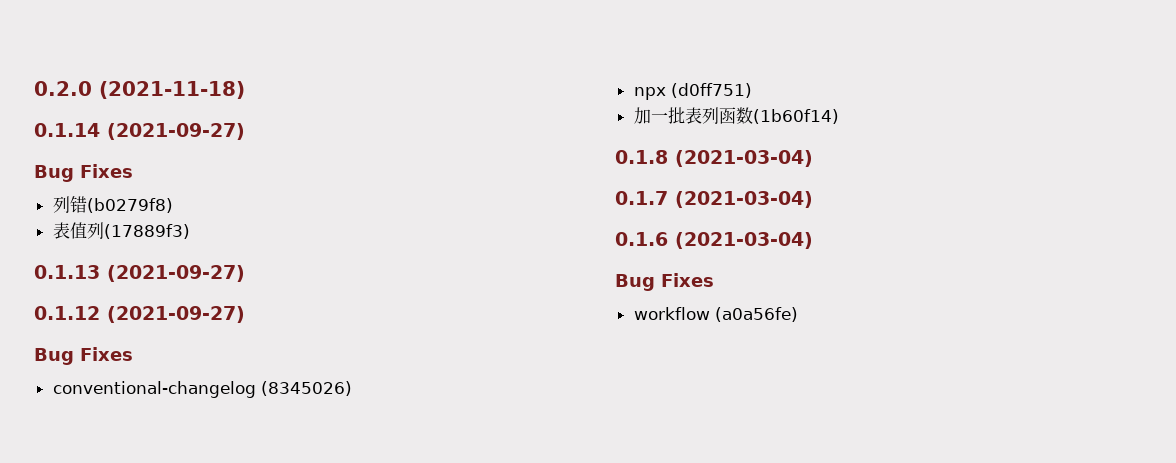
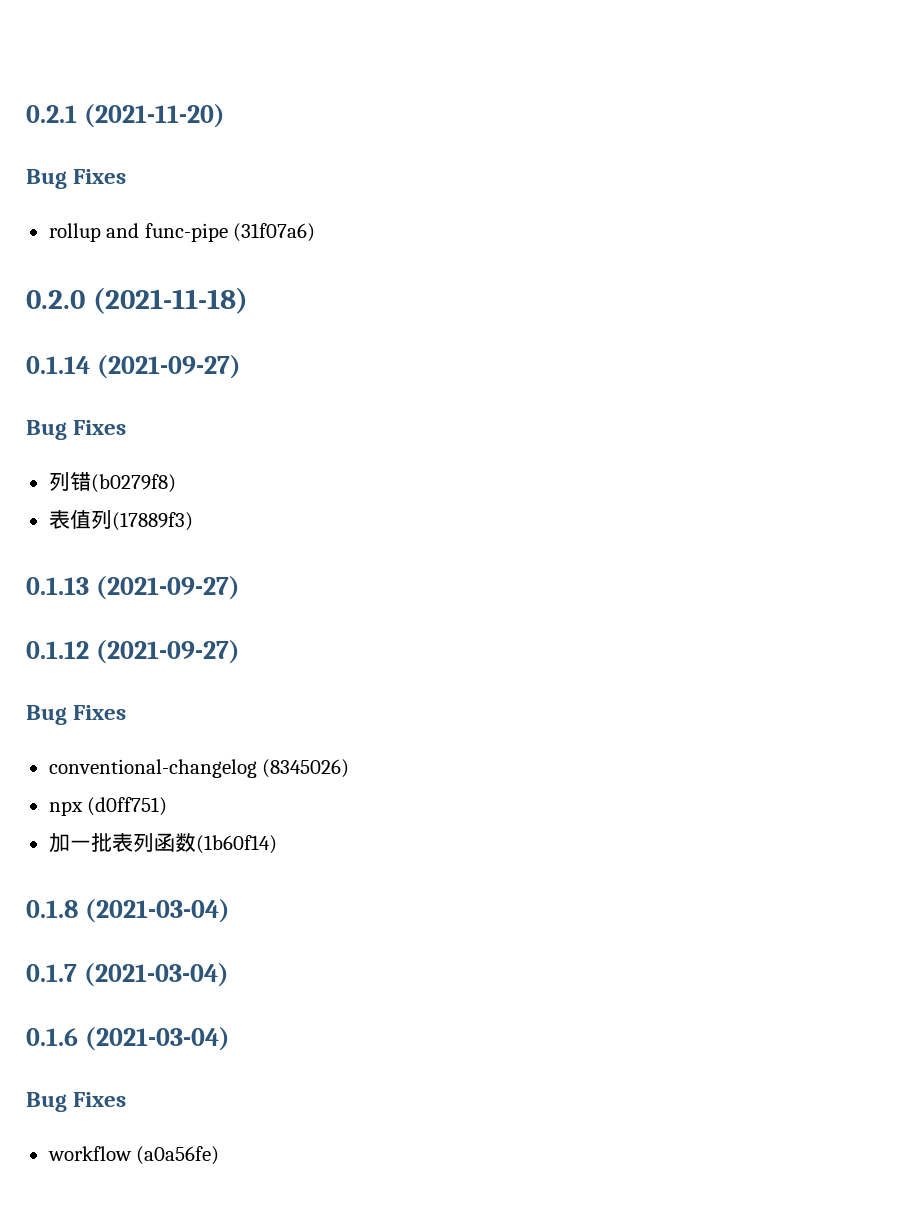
(34, 88) none -> [26,104,225,128] [26,169,127,189] [48,223,316,242] 0.2.1 (2021-11-20) // Bug Fixes // rollup and func-pipe (31f07a6) //

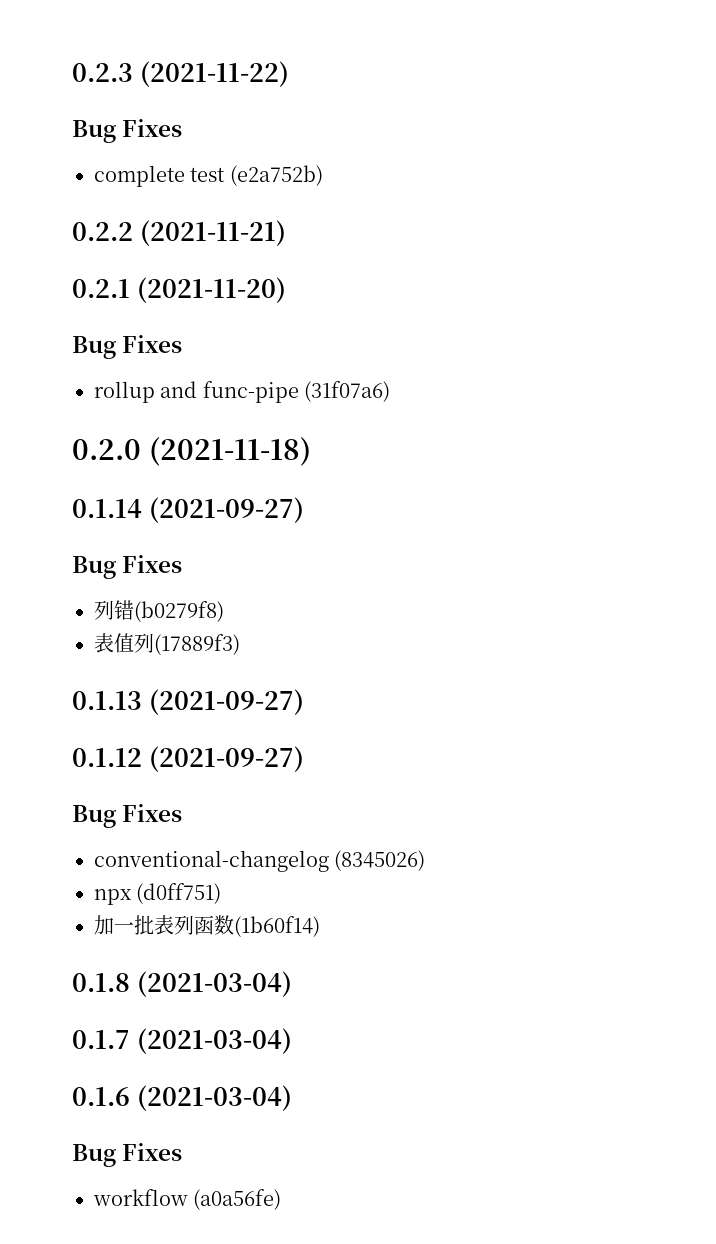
(26, 114) none -> [72,61,289,87] [72,119,183,143] [94,165,323,187] [72,220,286,246] 0.2.3 (2021-11-22) // Bug Fixes // complete test (e2a752b) // 0.2.2 (2021-11-21) //

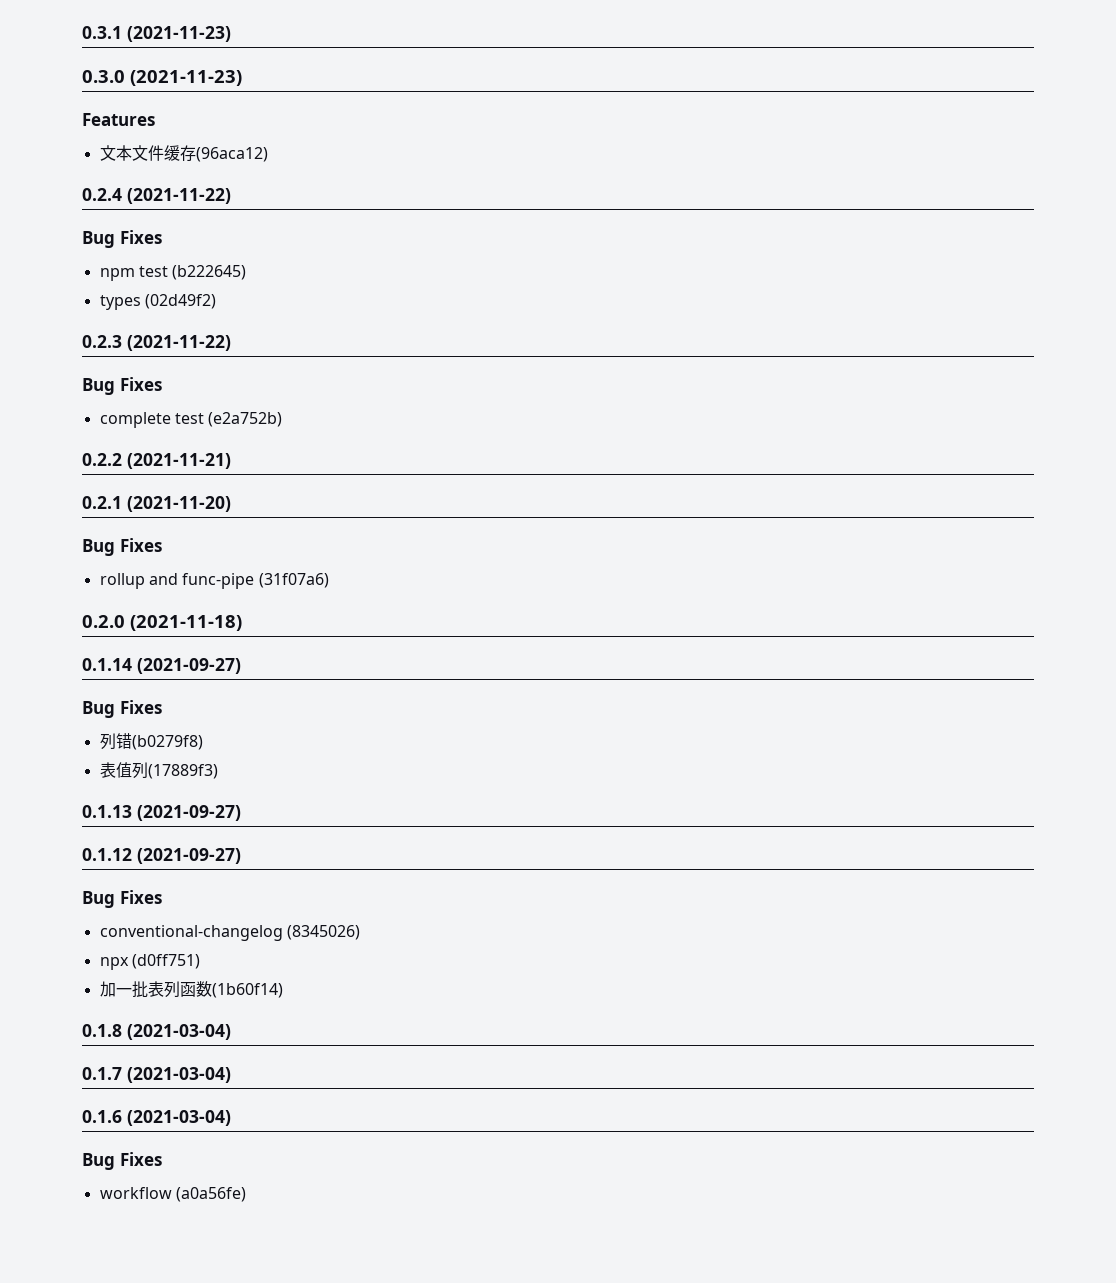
(72, 72) none -> [82,26,231,42] [82,70,242,86] [82,113,155,126] [99,145,268,162] [82,188,231,204] [82,230,162,248] [99,265,247,281] [99,294,216,310] 0.3.1 (2021-11-23) // 0.3.0 (2021-11-23) // Features // 文本文件缓存(96aca12) // 0.2.4 (2021-11-22) // Bug Fixes // npm test (b222645) // types (02d49f2) //

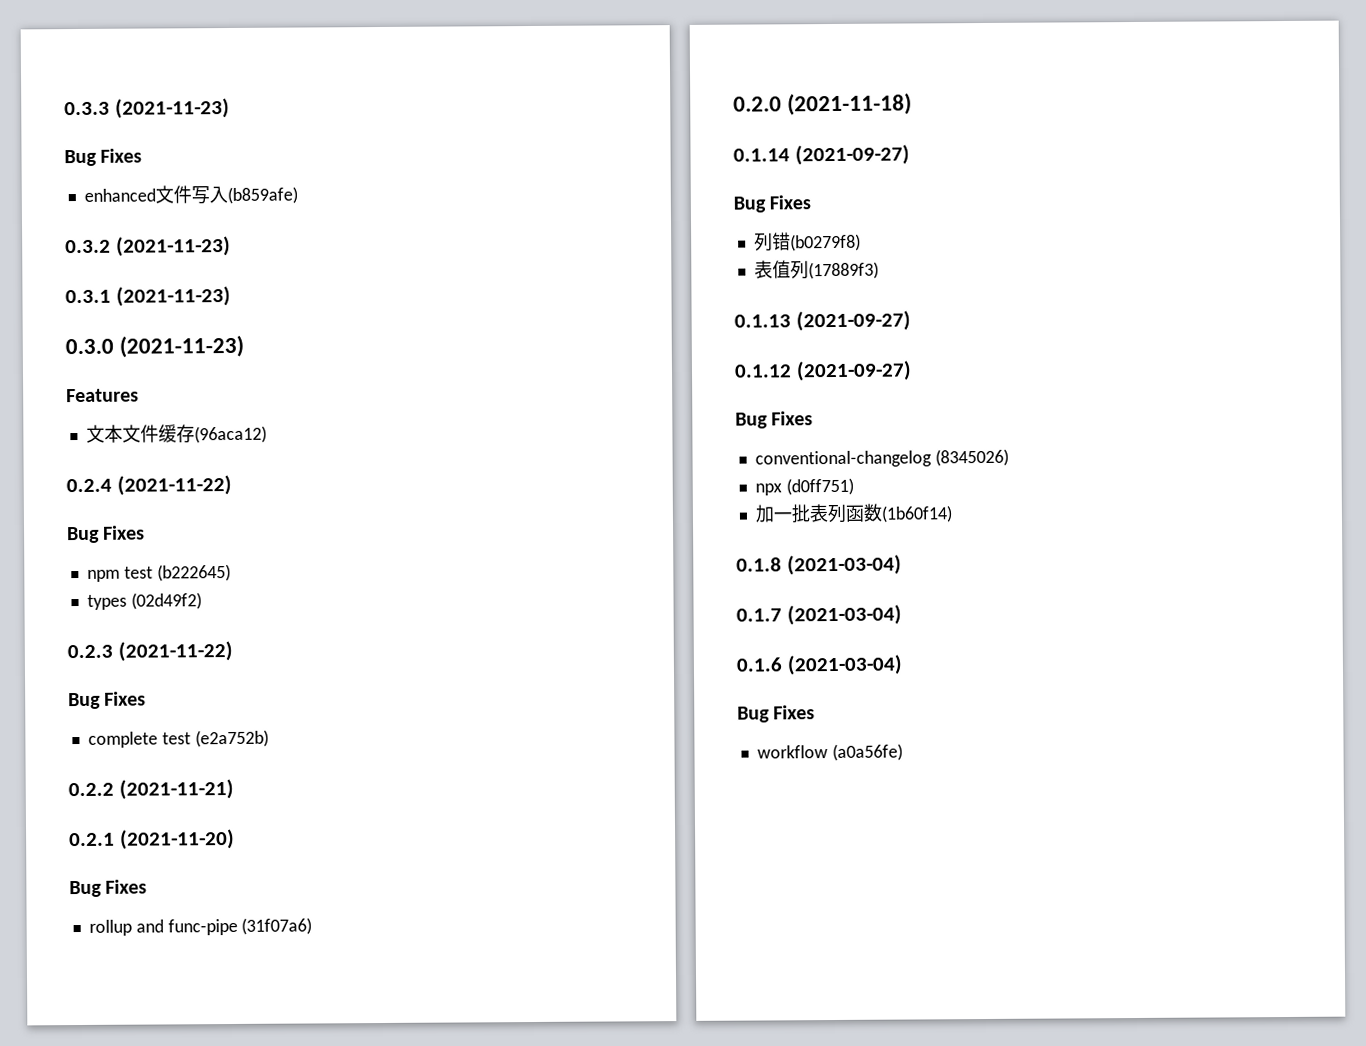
(82, 32) none -> [64,98,230,119] [64,148,143,167] [83,185,298,205] [65,235,231,257] 0.3.3 (2021-11-23) // Bug Fixes // enhanced文件写入(b859afe) // 0.3.2 (2021-11-23) //

